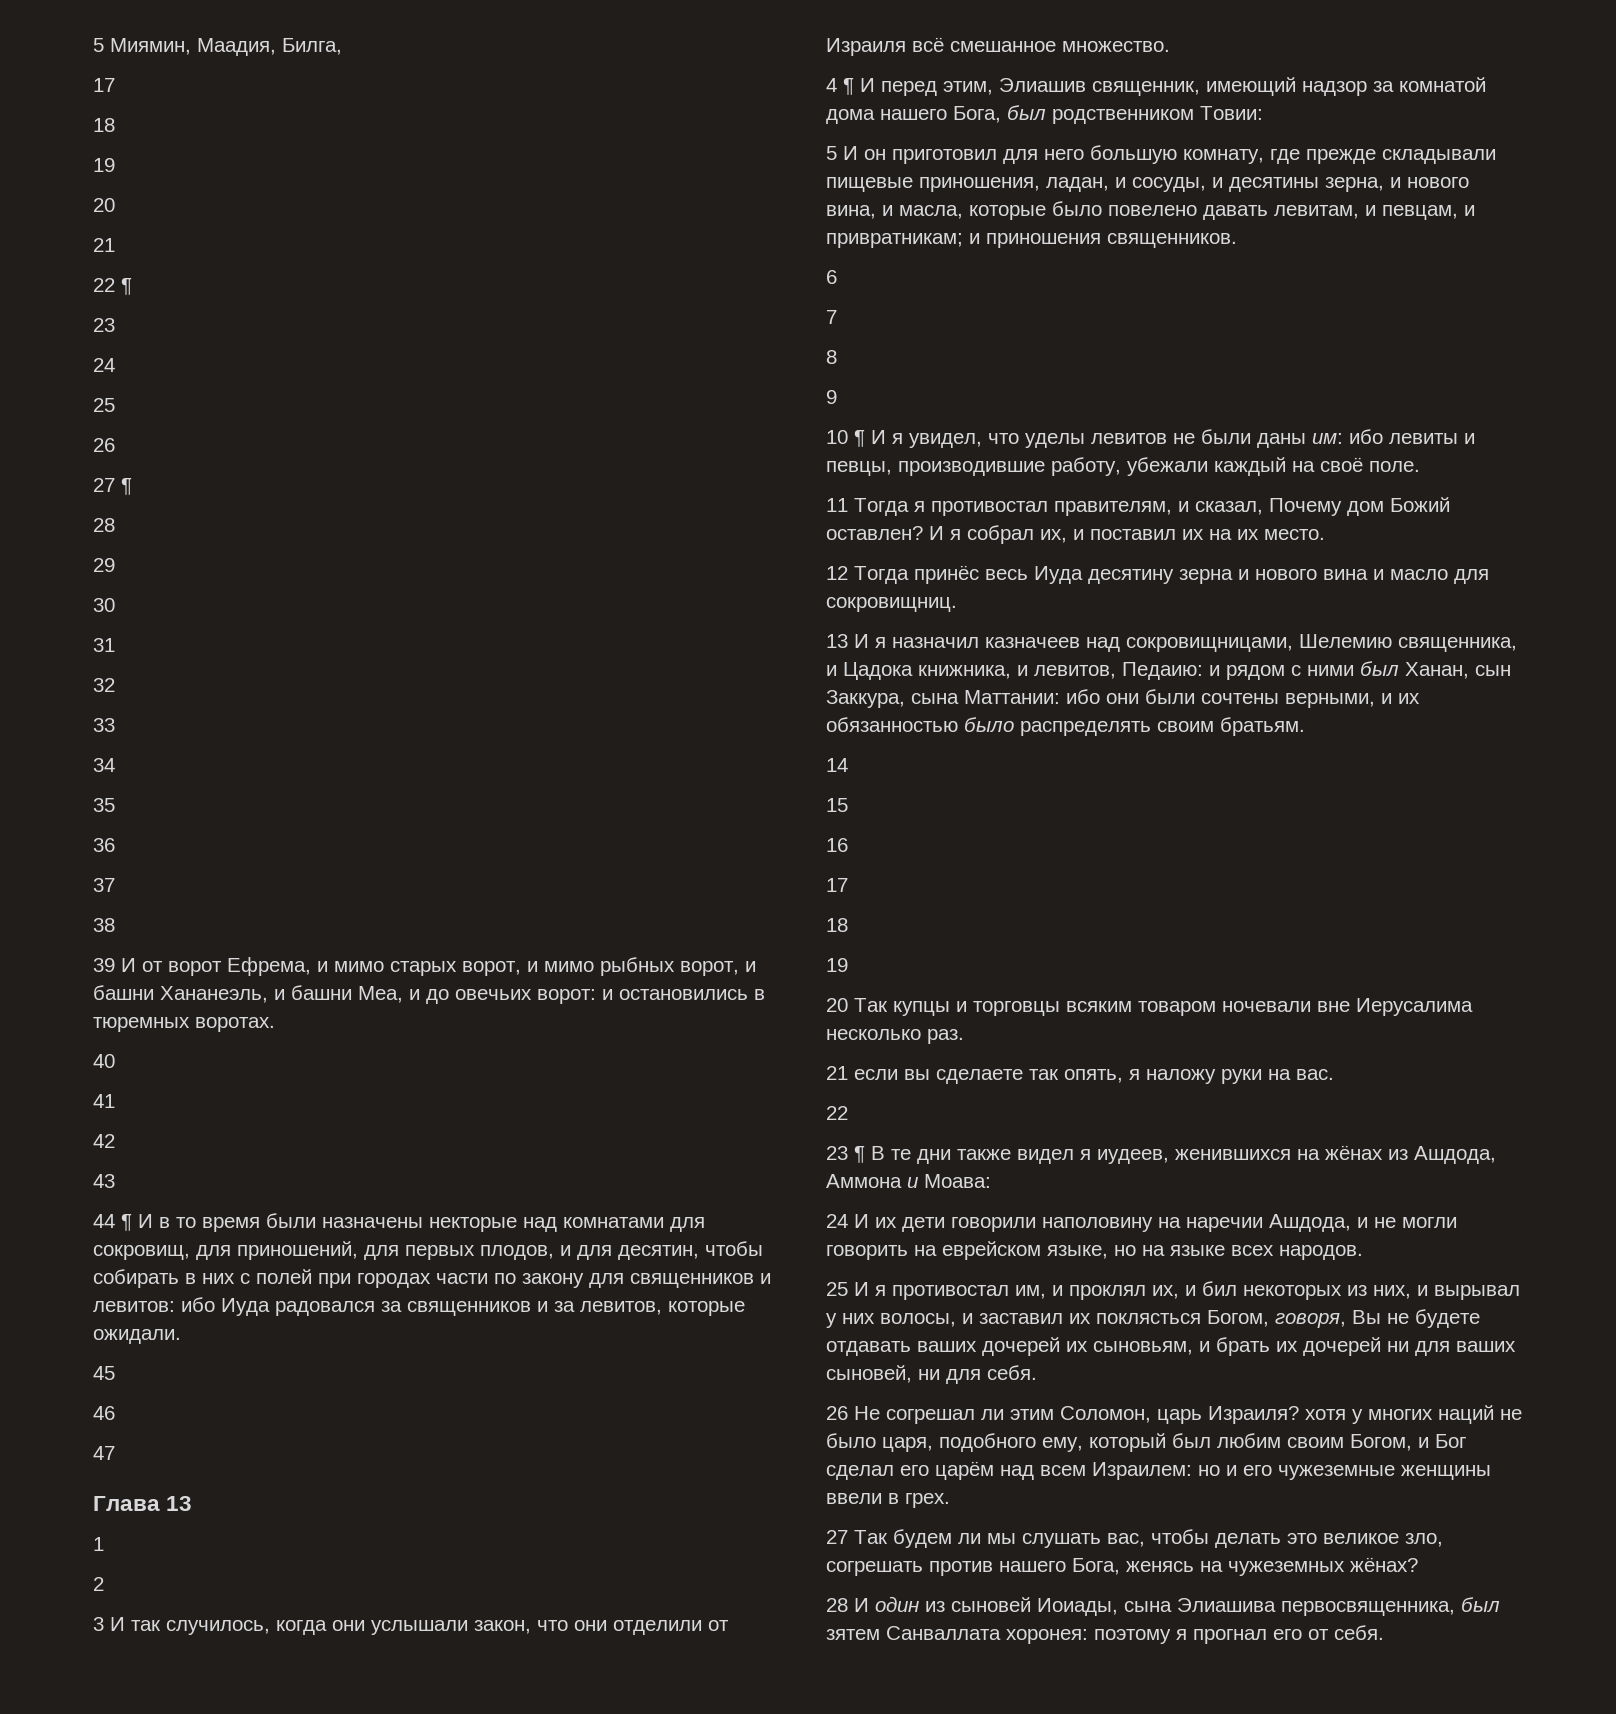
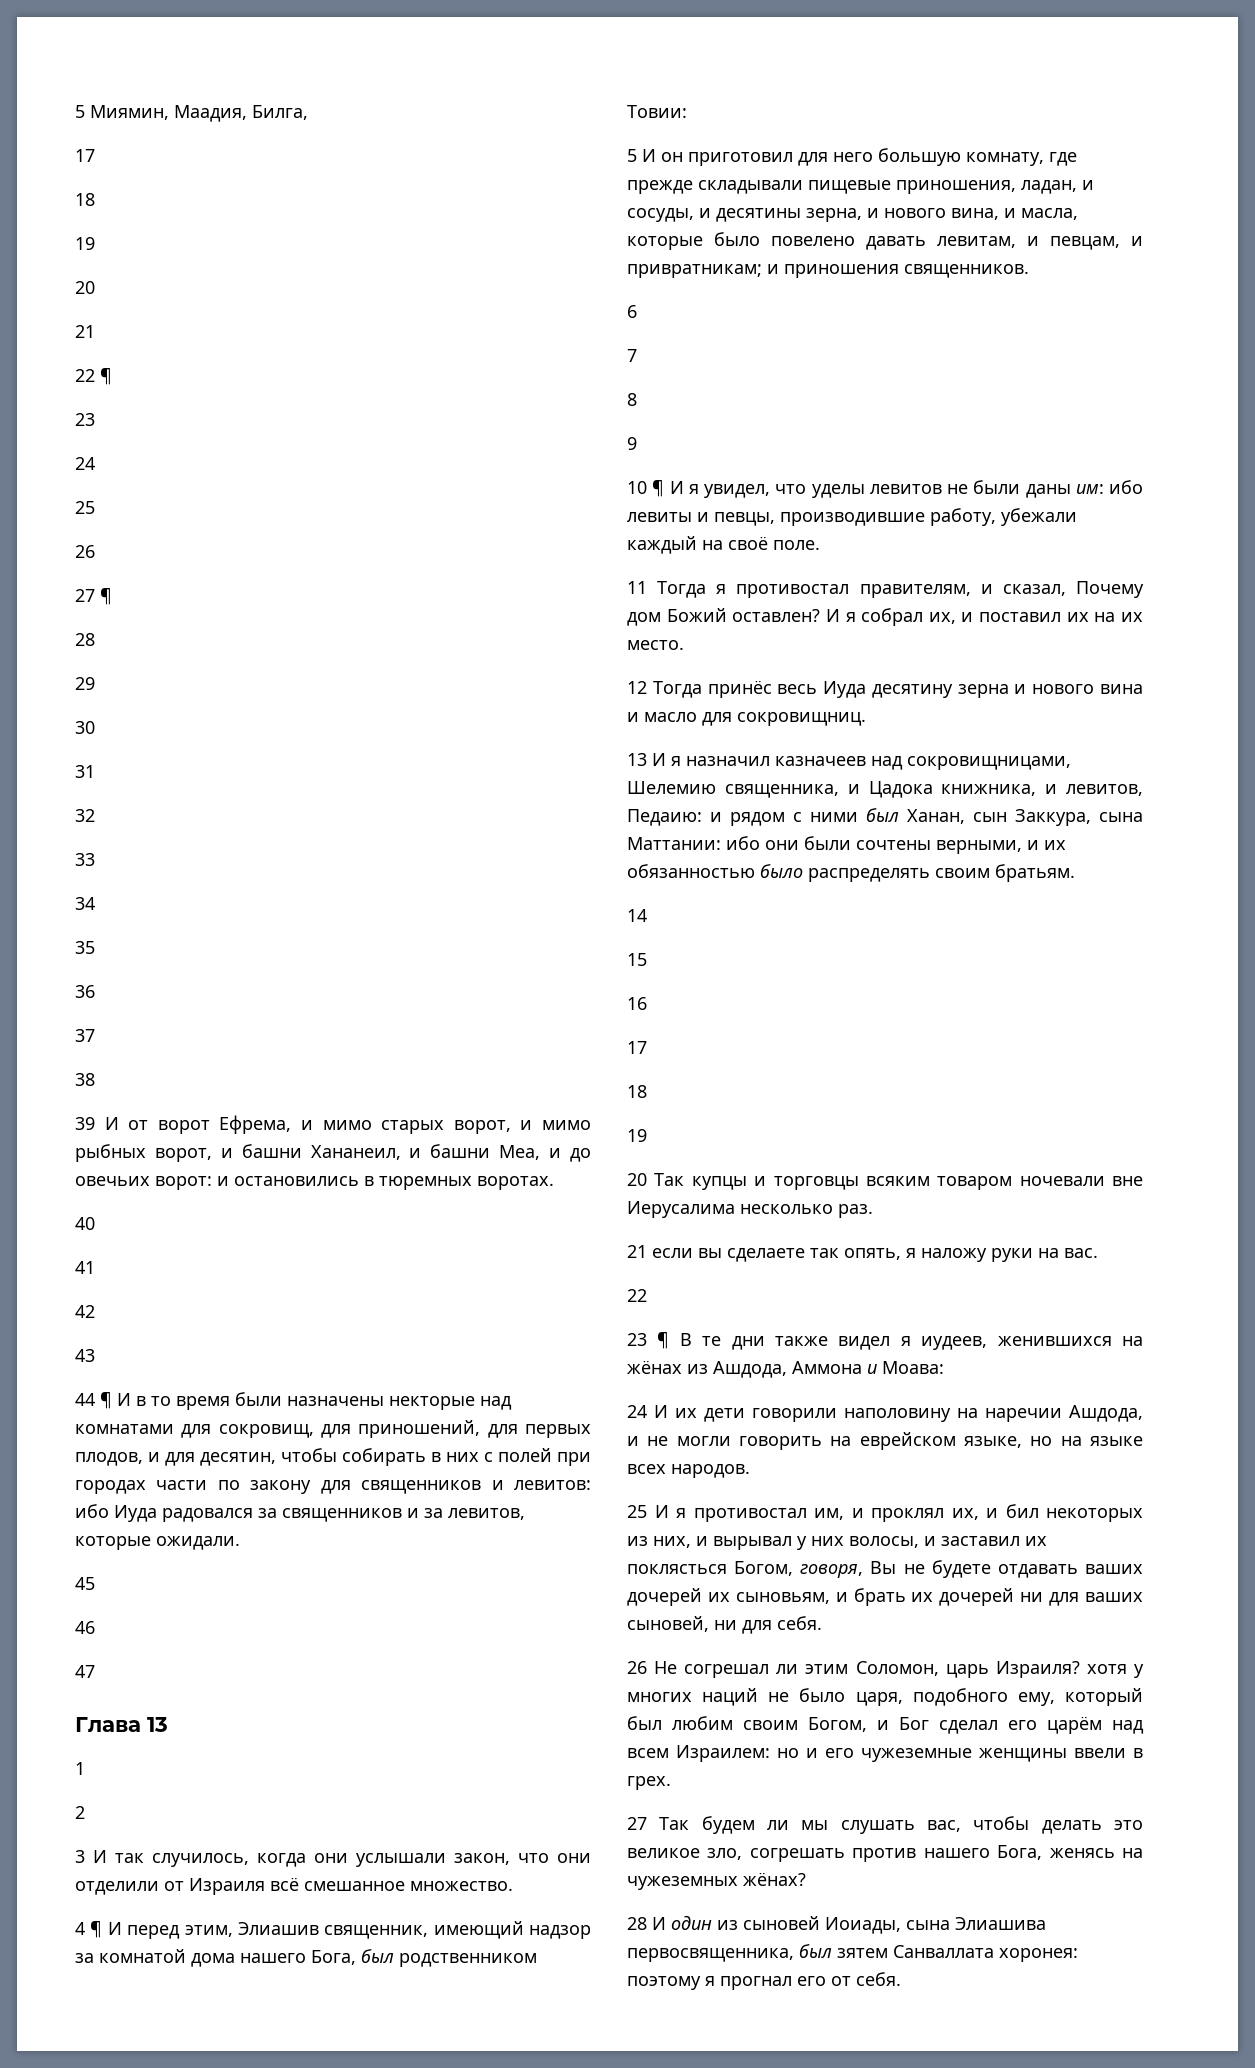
[160,986,268,1003] Хананеэль, -> [310,1145,401,1160] Хананеил,

